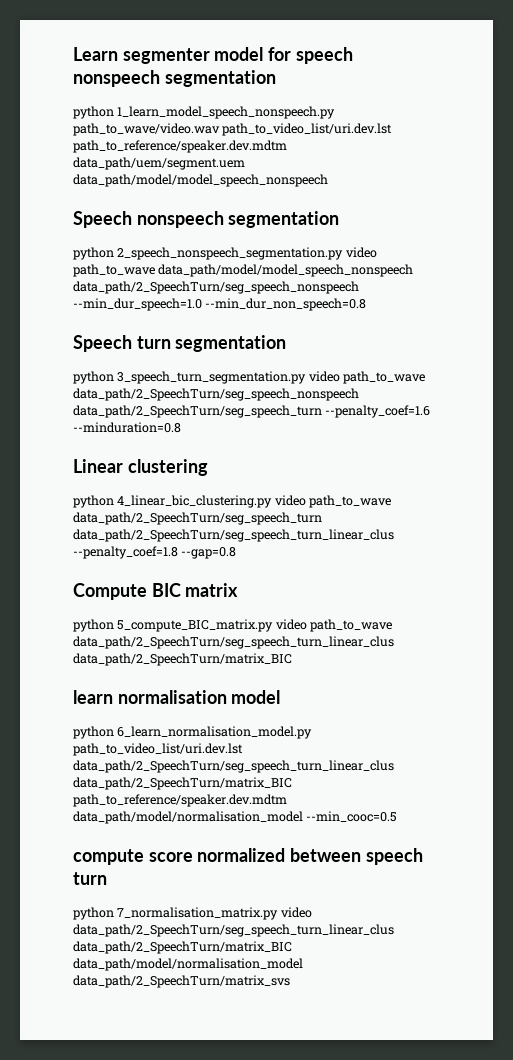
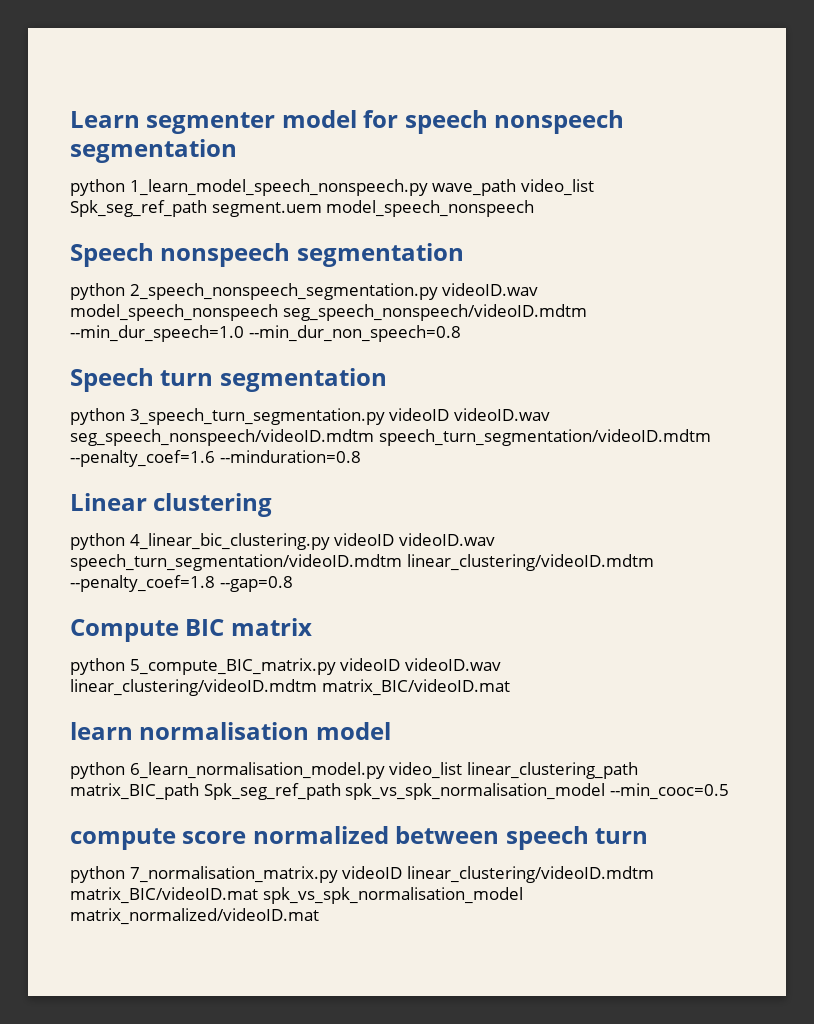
[73,123,393,136] [73,140,287,153] [73,157,245,170] [73,174,328,187] path_to_wave/video.wav path_to_video_list/uri.dev.lst path_to_reference/speaker.dev.mdtm data_path/uem/segment.uem data_path/model/model_speech_nonspeech -> [432,179,594,196] [70,200,535,217] wave_path video_list Spk_seg_ref_path segment.uem model_speech_nonspeech
[345,247,377,258] [73,264,414,277] [73,281,359,294] video path_to_wave data_path/model/model_speech_nonspeech data_path/2_SpeechTurn/seg_speech_nonspeech -> [442,283,539,296] [70,304,587,321] videoID.wav model_speech_nonspeech seg_speech_nonspeech/videoID.mdtm
[308,371,426,384] [73,388,359,401] [73,405,322,418] video path_to_wave data_path/2_SpeechTurn/seg_speech_nonspeech data_path/2_SpeechTurn/seg_speech_turn -> [389,408,550,421] [70,429,711,446] videoID videoID.wav seg_speech_nonspeech/videoID.mdtm speech_turn_segmentation/videoID.mdtm
[274,495,392,508] [73,512,322,525] [73,529,394,542] video path_to_wave data_path/2_SpeechTurn/seg_speech_turn data_path/2_SpeechTurn/seg_speech_turn_linear_clus -> [334,533,495,546] [70,554,654,571] videoID videoID.wav speech_turn_segmentation/videoID.mdtm linear_clustering/videoID.mdtm
[275,619,393,632] [73,636,394,649] [73,653,292,666] video path_to_wave data_path/2_SpeechTurn/seg_speech_turn_linear_clus data_path/2_SpeechTurn/matrix_BIC -> [340,658,501,671] [70,679,510,696] videoID videoID.wav linear_clustering/videoID.mdtm matrix_BIC/videoID.mat
[73,743,243,756] [73,760,394,773] [73,777,292,790] [73,794,287,807] [73,811,303,824] path_to_video_list/uri.dev.lst data_path/2_SpeechTurn/seg_speech_turn_linear_clus data_path/2_SpeechTurn/matrix_BIC path_to_reference/speaker.dev.mdtm data_path/model/normalisation_model -> [389,762,638,779] [70,783,606,800] video_list linear_clustering_path matrix_BIC_path Spk_seg_ref_path spk_vs_spk_normalisation_model
[280,907,312,918] [73,924,394,937] [73,941,292,954] [73,958,303,971] [73,975,290,988] video data_path/2_SpeechTurn/seg_speech_turn_linear_clus data_path/2_SpeechTurn/matrix_BIC data_path/model/normalisation_model data_path/2_SpeechTurn/matrix_svs -> [342,866,654,883] [70,887,523,904] [70,908,319,925] videoID linear_clustering/videoID.mdtm matrix_BIC/videoID.mat spk_vs_spk_normalisation_model matrix_normalized/videoID.mat

